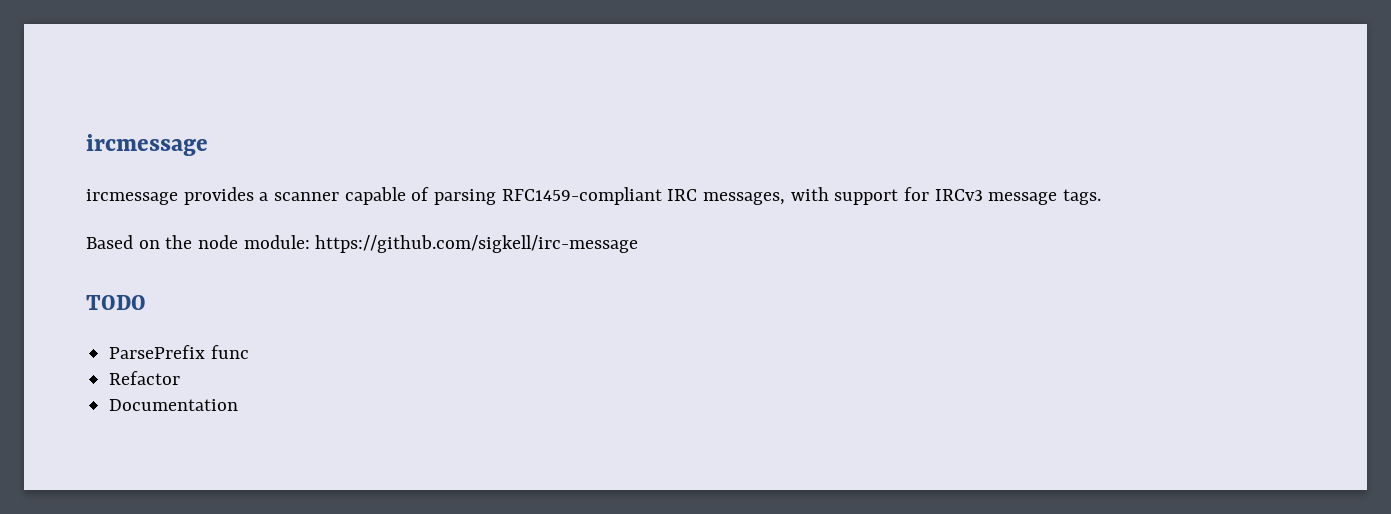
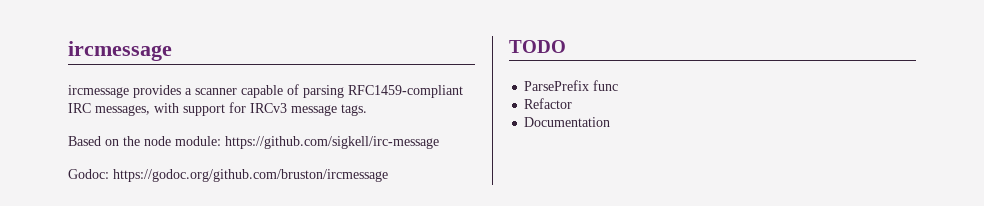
(639, 244) none -> [68,169,388,182] // Godoc: https://godoc.org/github.com/bruston/ircmessage

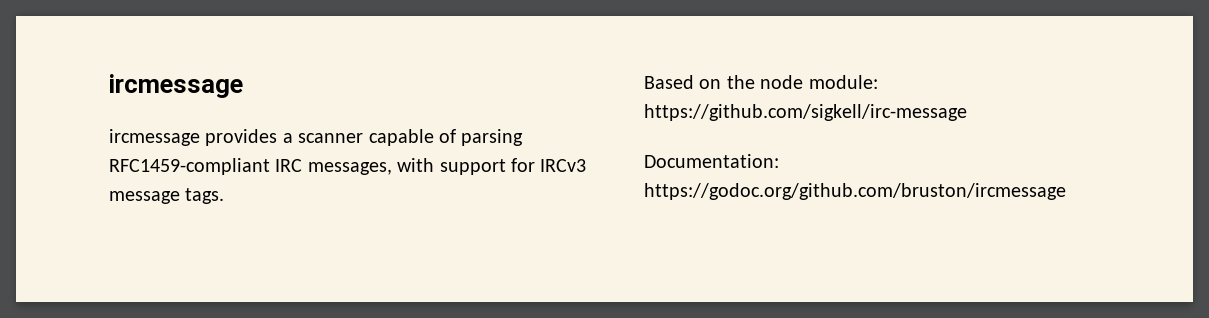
[68,169,109,179] Godoc: -> [644,154,779,168] Documentation:
[509,40,566,53] [524,80,619,91] [524,98,573,109] [524,117,611,127] // TODO // ParsePrefix func // Refactor // Documentation -> (1066, 191) none

